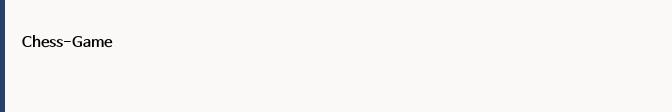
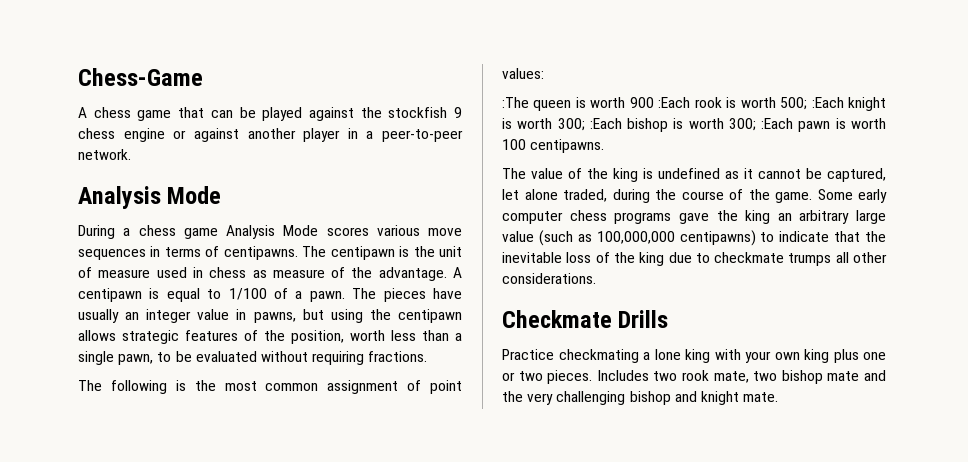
(113, 41) none -> [78,107,462,121] [78,128,463,142] [78,149,131,160] [78,186,222,209] [78,225,462,239] [78,246,463,260] [78,267,463,281] [78,288,462,302] [78,309,462,323] [78,330,462,344] [78,351,428,365] [78,380,462,394] [502,68,544,79] [502,97,886,111] [502,118,886,132] [502,139,605,153] [502,168,886,182] [502,189,887,203] [502,210,886,224] [502,230,886,246] [502,252,887,266] [502,273,596,284] [502,310,669,328] [502,349,886,363] [502,370,886,384] [502,391,779,405] // A chess game that can be played against the stockfish 9 chess engine or against another player in a peer-to-peer network. // Analysis Mode // During a chess game Analysis Mode scores various move sequences in terms of centipawns. The centipawn is the unit of measure used in chess as measure of the advantage. A centipawn is equal to 1/100 of a pawn. The pieces have usually an integer value in pawns, but using the centipawn allows strategic features of the position, worth less than a single pawn, to be evaluated without requiring fractions. // The following is the most common assignment of point values: // :The queen is worth 900 :Each rook is worth 500; :Each knight is worth 300; :Each bishop is worth 300; :Each pawn is worth 100 centipawns. // The value of the king is undefined as it cannot be captured, let alone traded, during the course of the game. Some early computer chess programs gave the king an arbitrary large value (such as 100,000,000 centipawns) to indicate that the inevitable loss of the king due to checkmate trumps all other considerations. // Checkmate Drills // Practice checkmating a lone king with your own king plus one or two pieces. Includes two rook mate, two bishop mate and the very challenging bishop and knight mate.

